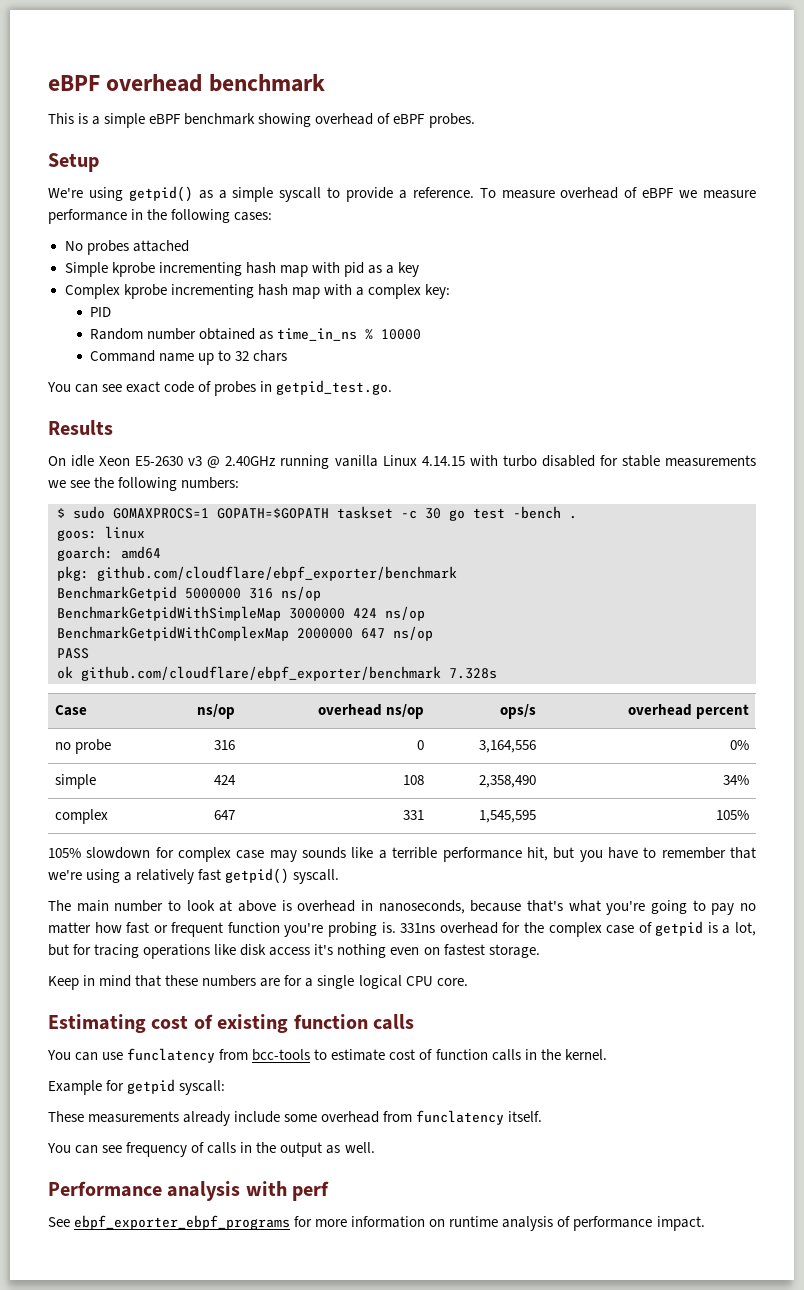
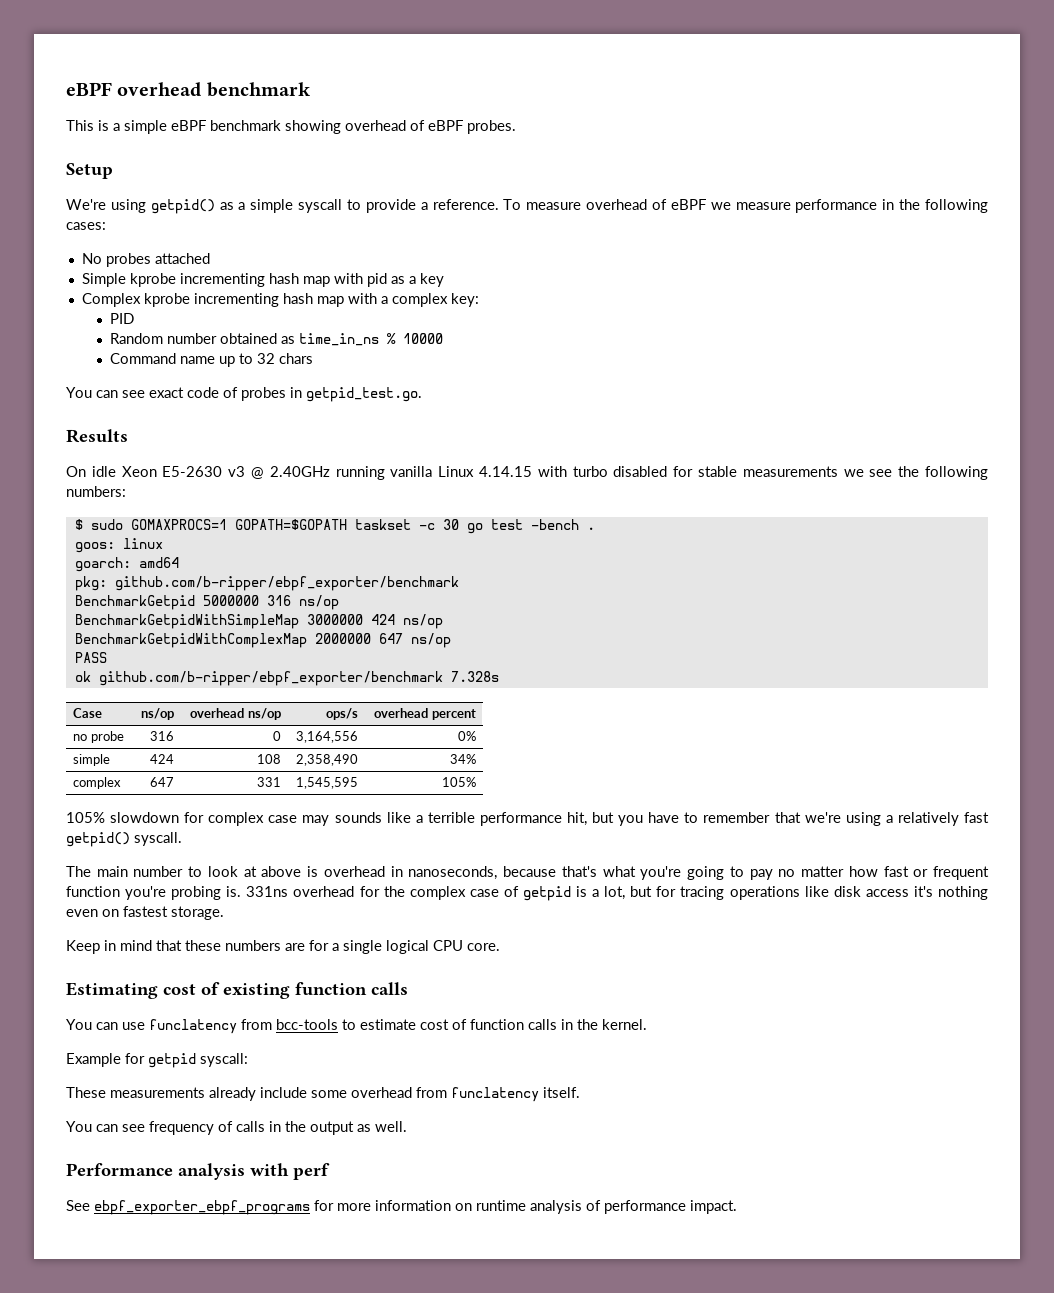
[97,566,457,581] github.com/cloudflare/ebpf_exporter/benchmark -> [114,576,459,591] github.com/b-ripper/ebpf_exporter/benchmark
[81,666,441,681] github.com/cloudflare/ebpf_exporter/benchmark -> [98,671,443,686] github.com/b-ripper/ebpf_exporter/benchmark

